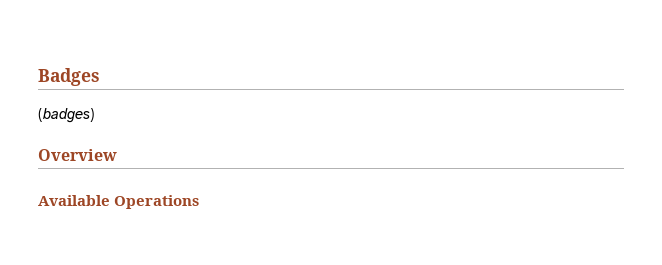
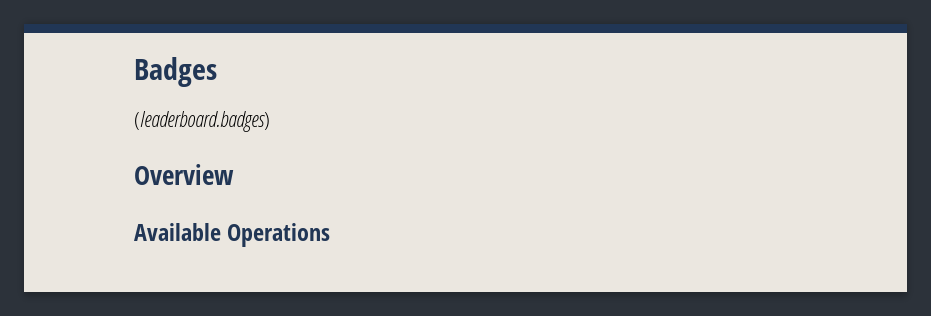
[38,108,95,123] (badges) -> [134,111,270,132] (leaderboard.badges)

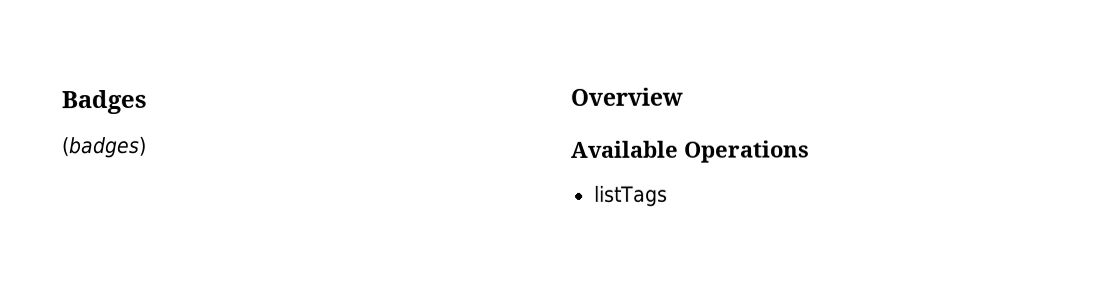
[134,111,270,132] (leaderboard.badges) -> [61,136,147,159] (badges)
(331, 235) none -> [593,185,668,207] // listTags

